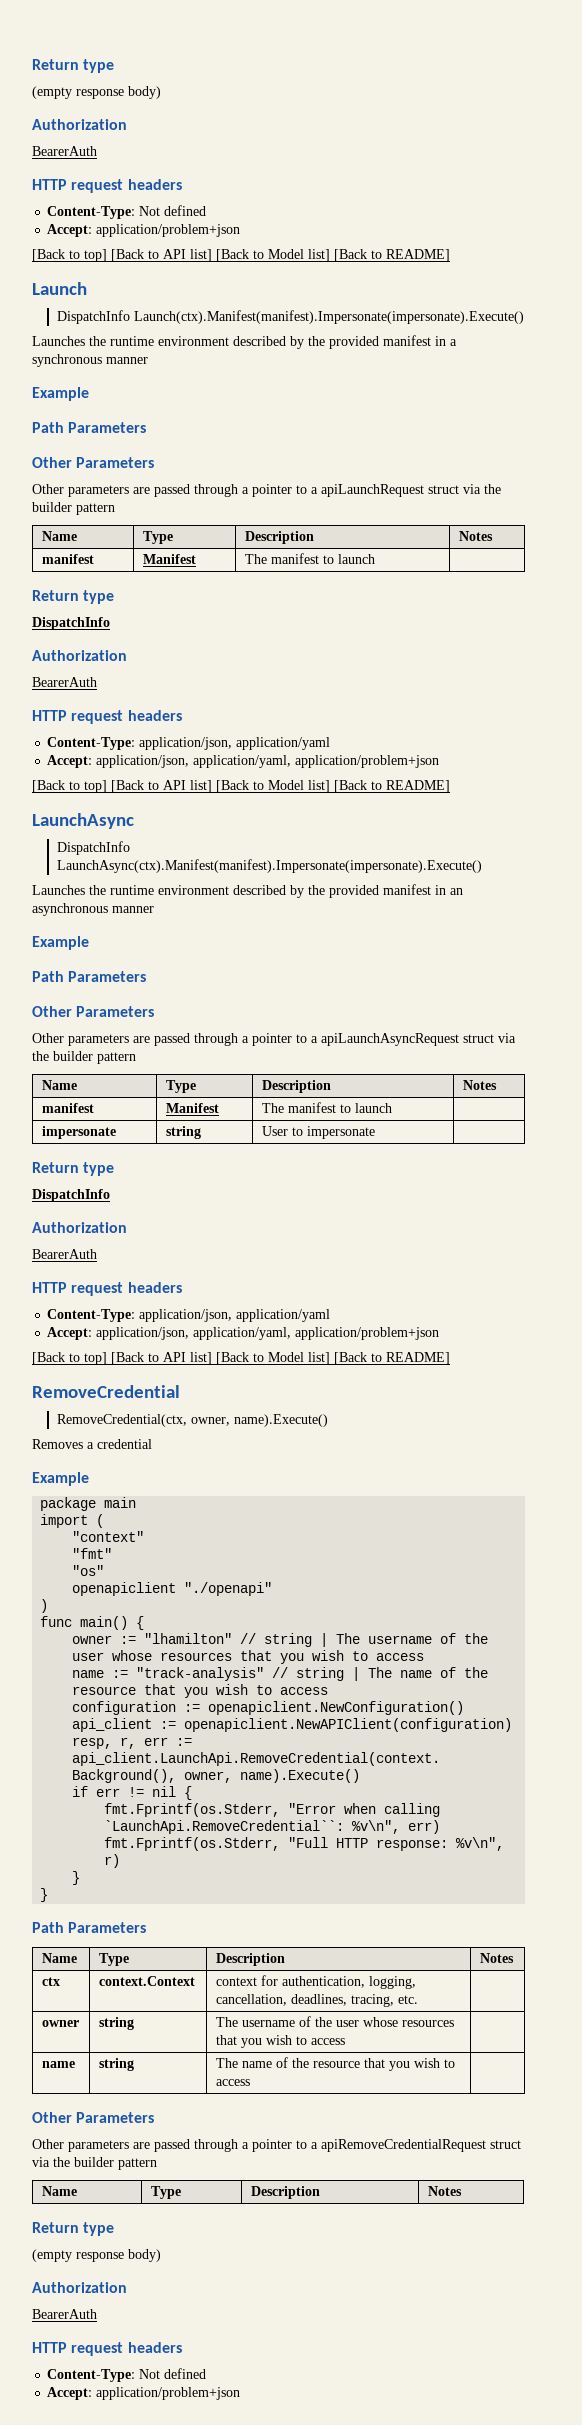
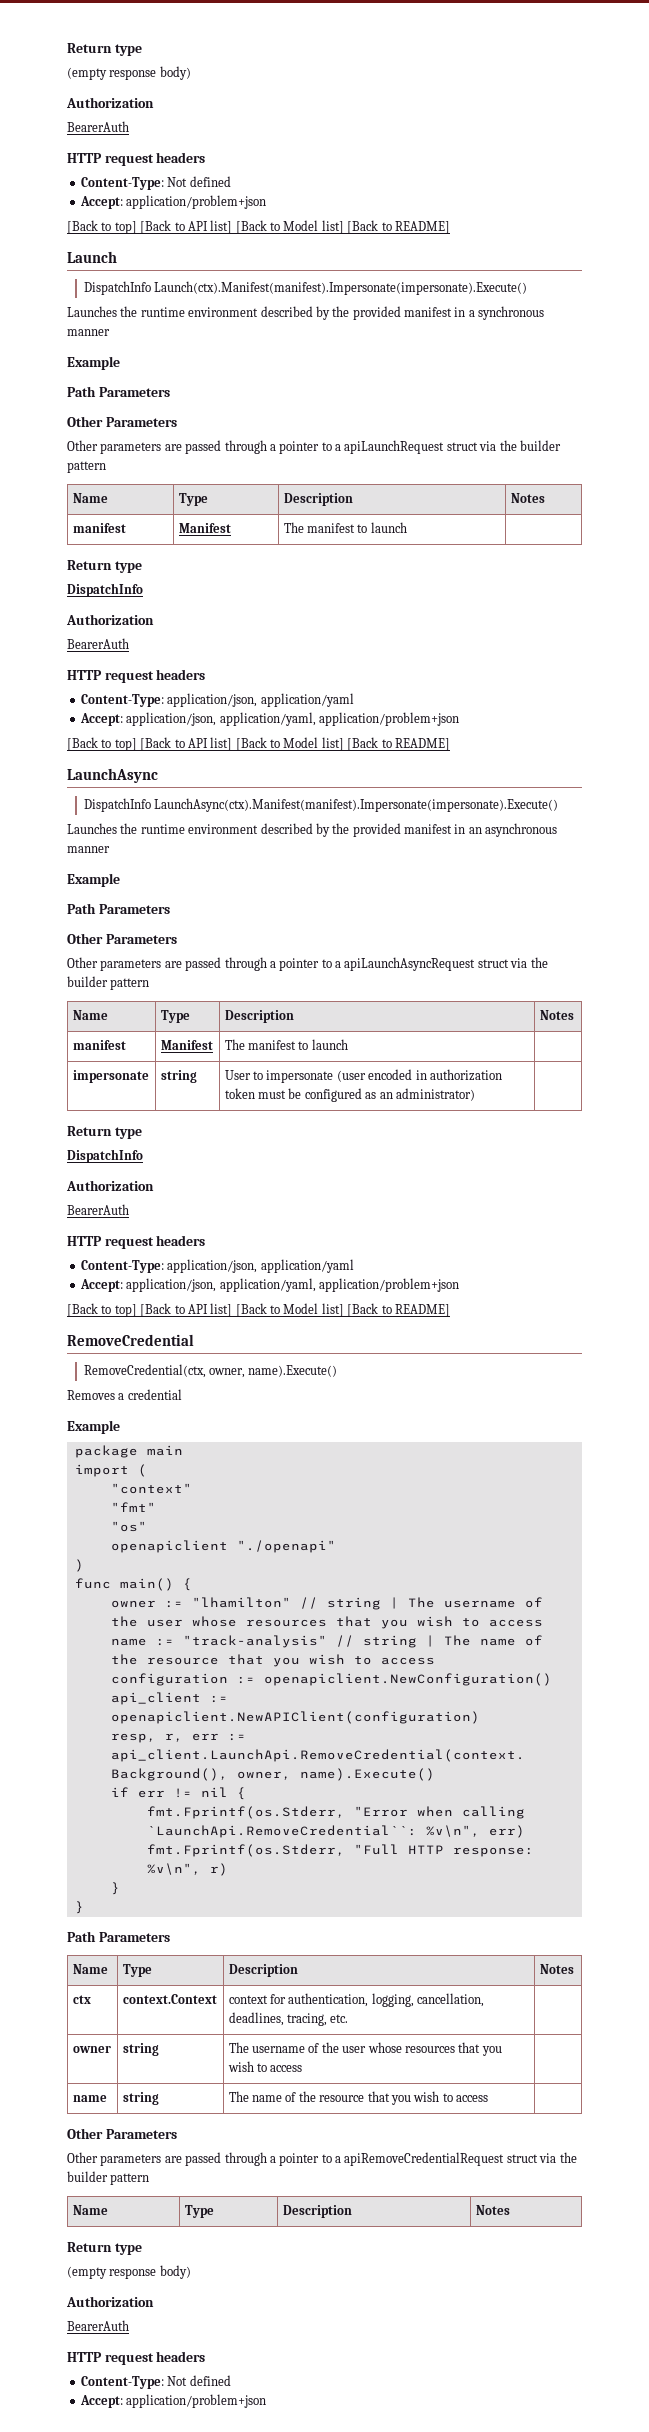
(375, 1132) none -> [336,1069,502,1082] [224,1088,475,1102] (user encoded in authorization token must be configured as an administrator)

